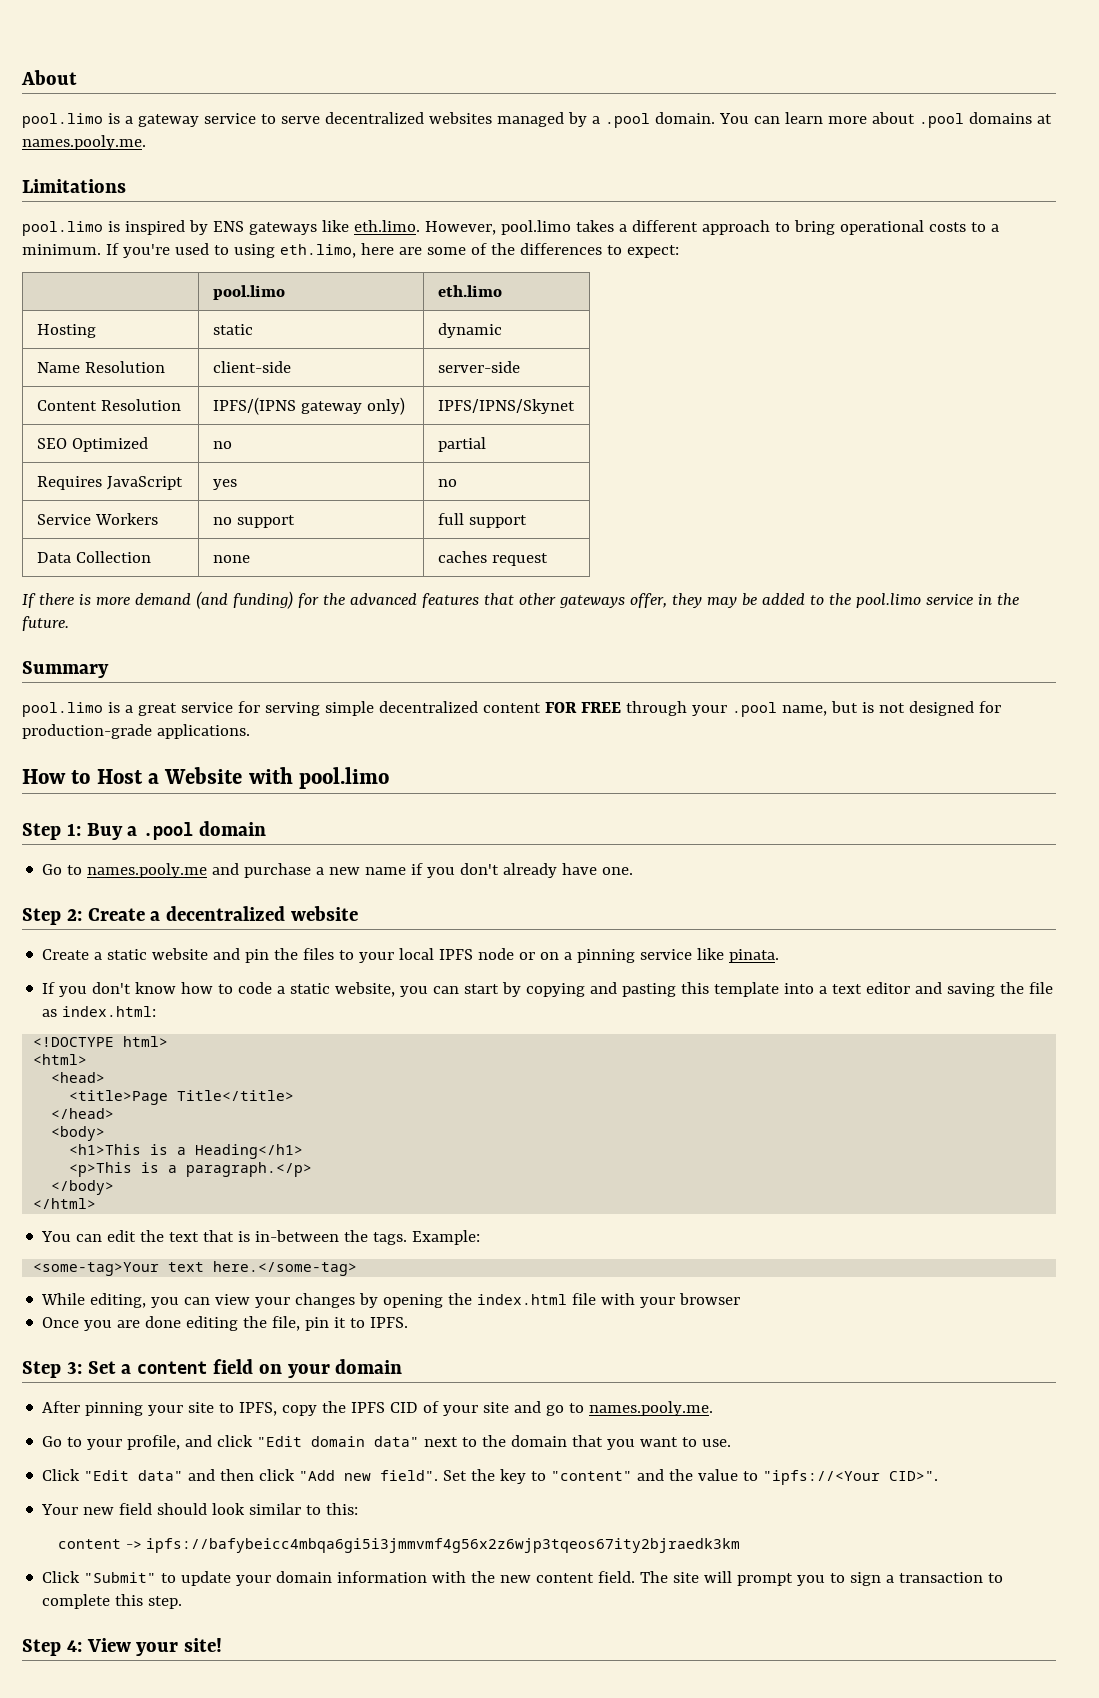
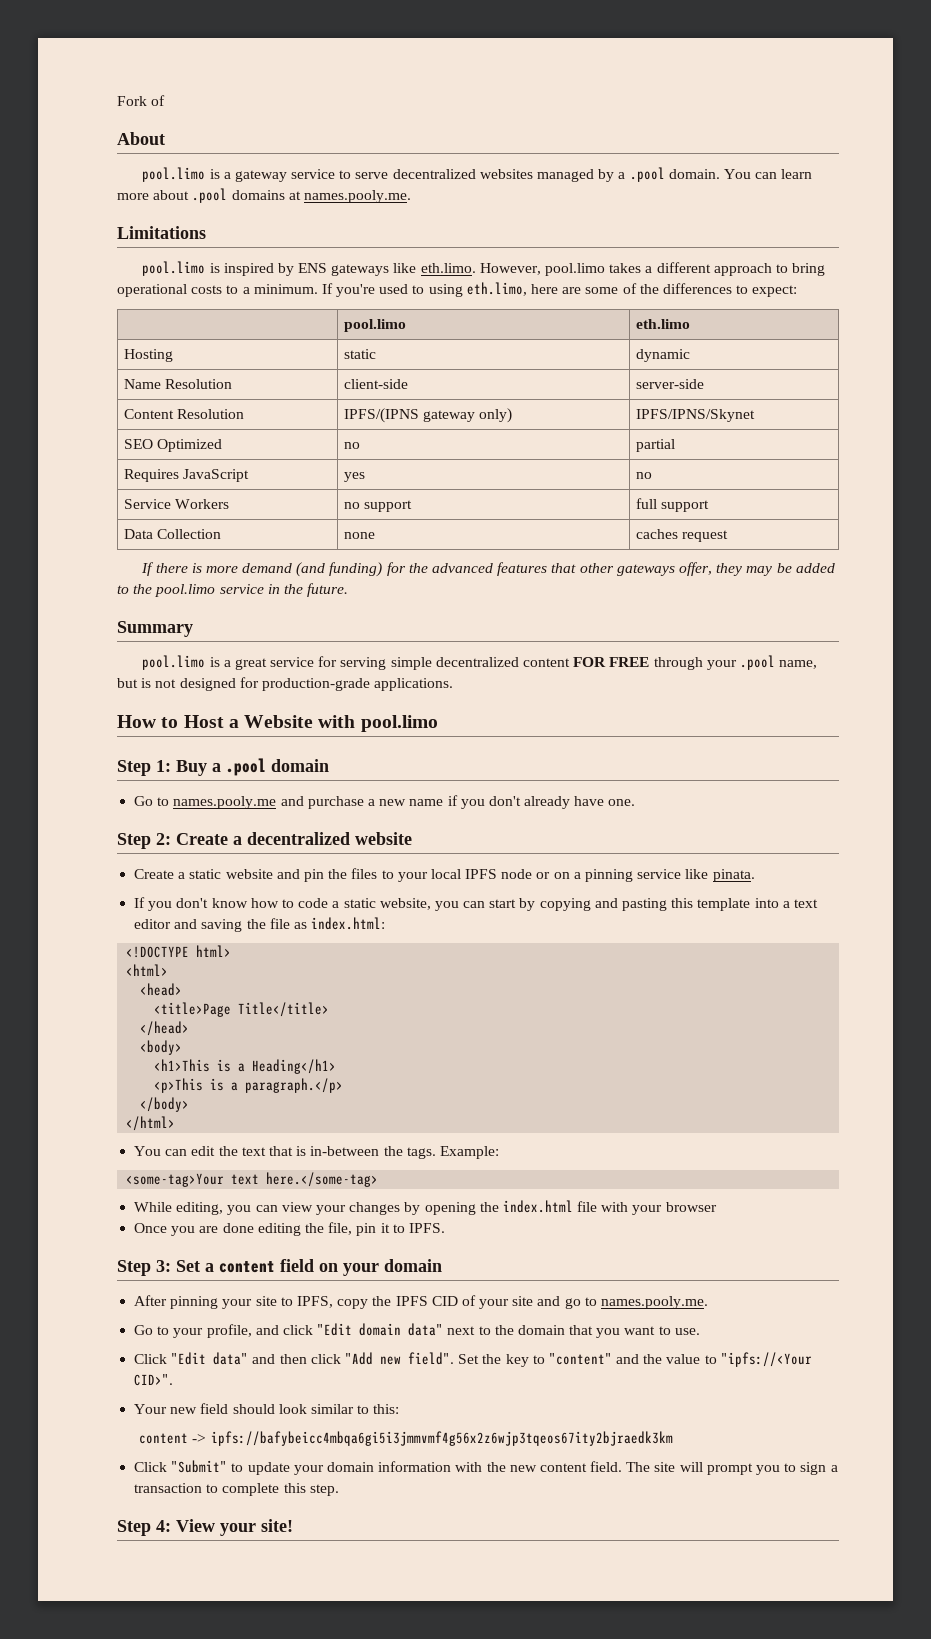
(21, 77) none -> [117,95,166,106] Fork of //

